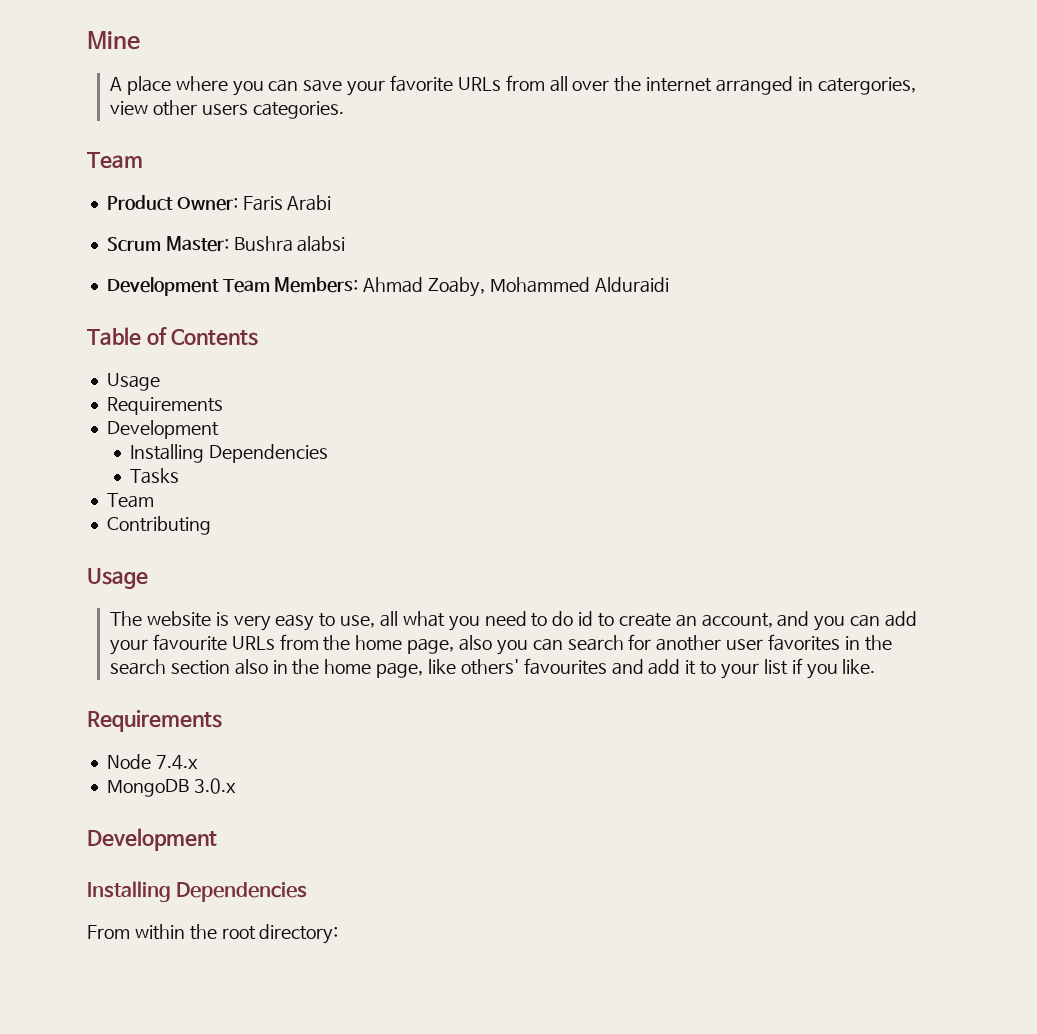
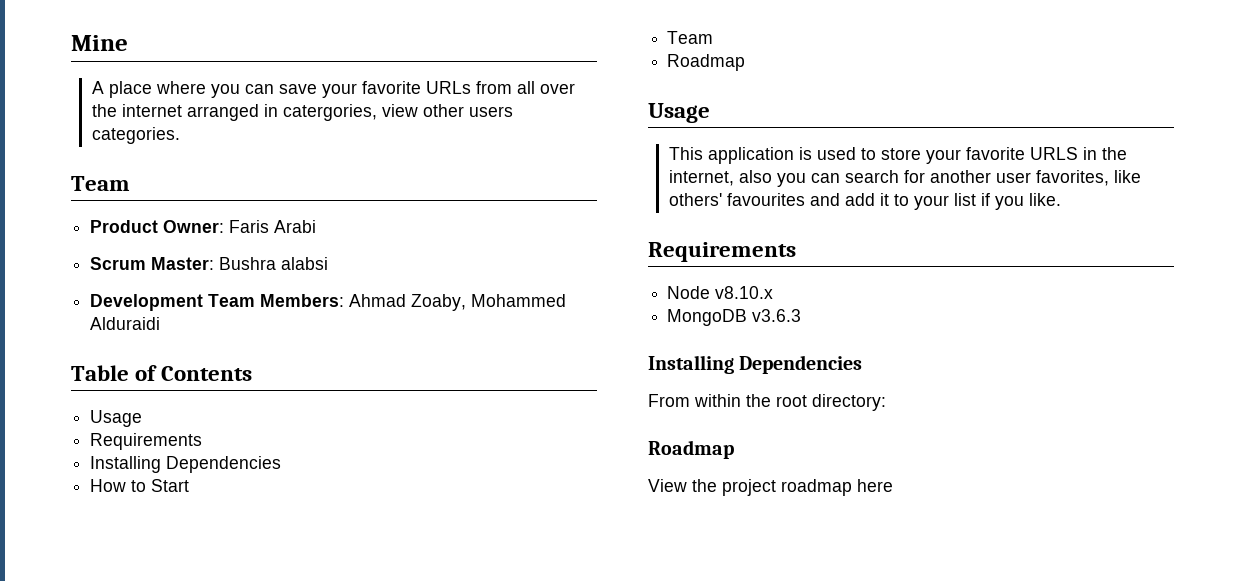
[106,420,219,439] [129,444,328,463] [129,468,179,484] [106,493,154,508] [106,516,211,535] [87,568,148,589] [110,611,918,631] [110,634,455,655] // Development // Installing Dependencies // Tasks // Team // Contributing // Usage // The website is very easy to use, all what you need to do id to create an account, and you can add your favourite URLs from the home page, -> [90,456,282,473] [90,479,190,492] [667,31,714,44] [667,54,746,71] [648,103,710,123] [668,147,1127,164] [668,170,734,186] // Installing Dependencies // How to Start // Team // Roadmap // Usage // This application is used to store your favorite URLS in the internet,
[768,634,892,651] [110,659,424,678] favorites in the search section also in the home page, -> [1035,170,1109,186] favorites,
[155,755,198,770] 7.4.x -> [715,286,774,299] v8.10.x
[193,778,236,794] [87,828,217,851] 3.0.x // Development -> [752,309,802,322] v3.6.3
(339, 934) none -> [648,440,734,459] [648,479,893,496] // Roadmap // View the project roadmap here

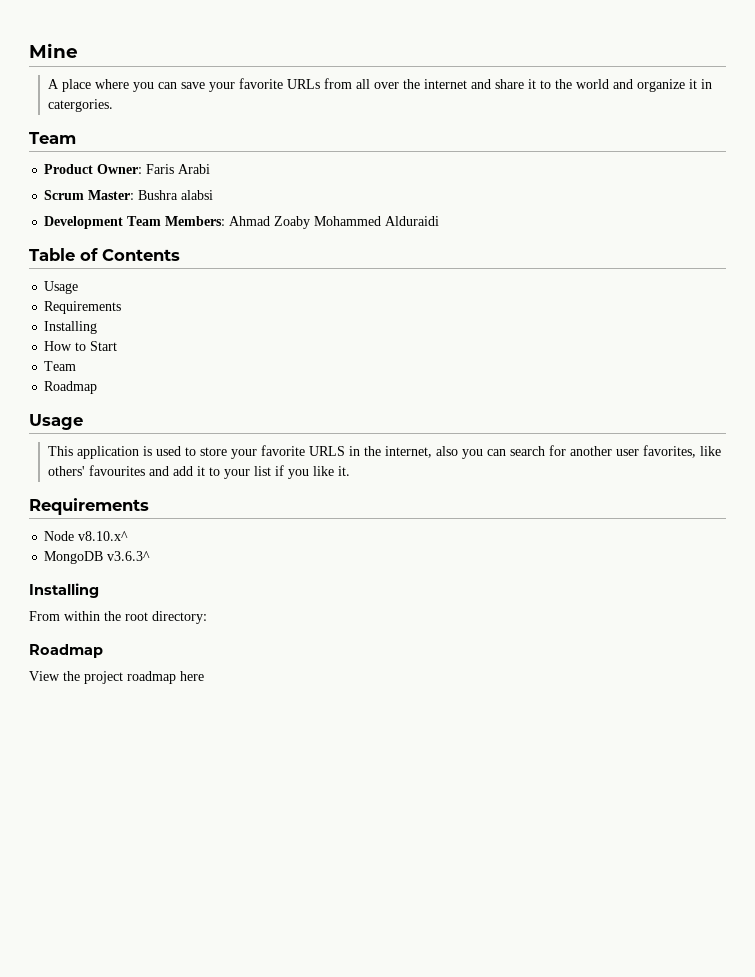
[186,104,513,121] [91,127,180,144] arranged in catergories, view other users categories. -> [471,79,713,92] [48,99,114,112] and share it to the world and organize it in catergories.
[411,294,467,311] Zoaby, -> [274,216,311,229] Zoaby
[166,456,282,473] Dependencies -> (98, 327) none
[1028,193,1061,206] like. -> [313,466,351,476] like it.
[715,286,774,299] v8.10.x -> [78,531,129,541] v8.10.x^
[752,309,802,322] [648,355,863,374] v3.6.3 // Installing Dependencies -> [107,551,151,561] [29,583,99,598] v3.6.3^ // Installing

